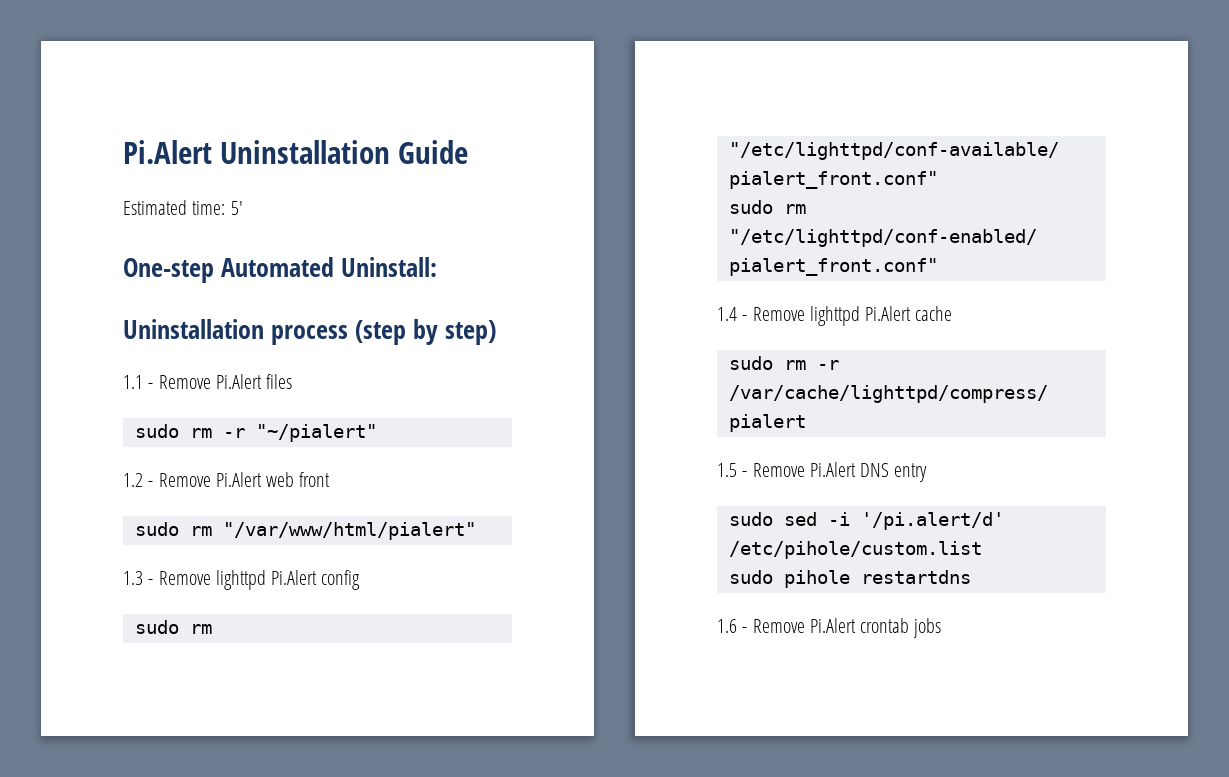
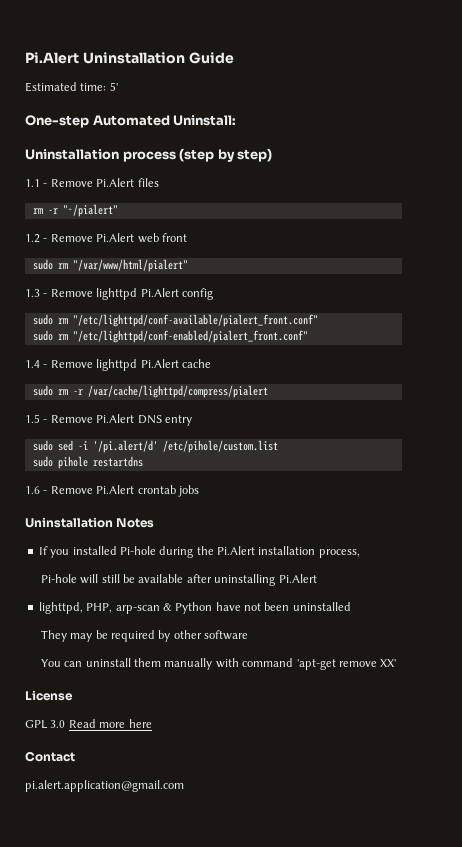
[134,424,179,438] sudo -> (159, 182) none
(942, 628) none -> [25,517,155,528] [38,546,360,558] [40,574,317,586] [38,602,351,614] [40,630,249,642] [40,658,397,670] [25,690,73,701] [25,719,152,729] [25,751,75,762] [25,780,184,792] // Uninstallation Notes // If you installed Pi-hole during the Pi.Alert installation process, // Pi-hole will still be available after uninstalling Pi.Alert // lighttpd, PHP, arp-scan & Python have not been uninstalled // They may be required by other software // You can uninstall them manually with command 'apt-get remove XX' // License // GPL 3.0 Read more here // Contact // pi.alert.application@gmail.com

